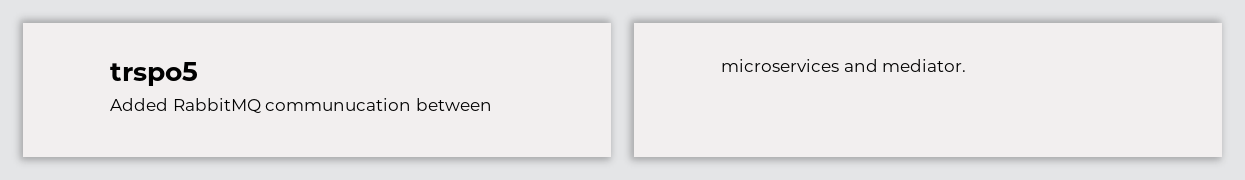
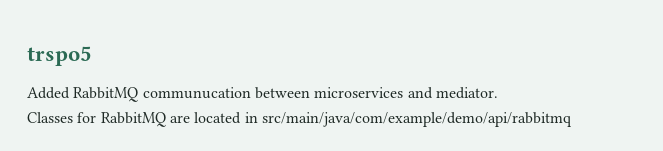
(967, 65) none -> [27,112,572,127] // Classes for RabbitMQ are located in src/main/java/com/example/demo/api/rabbitmq

